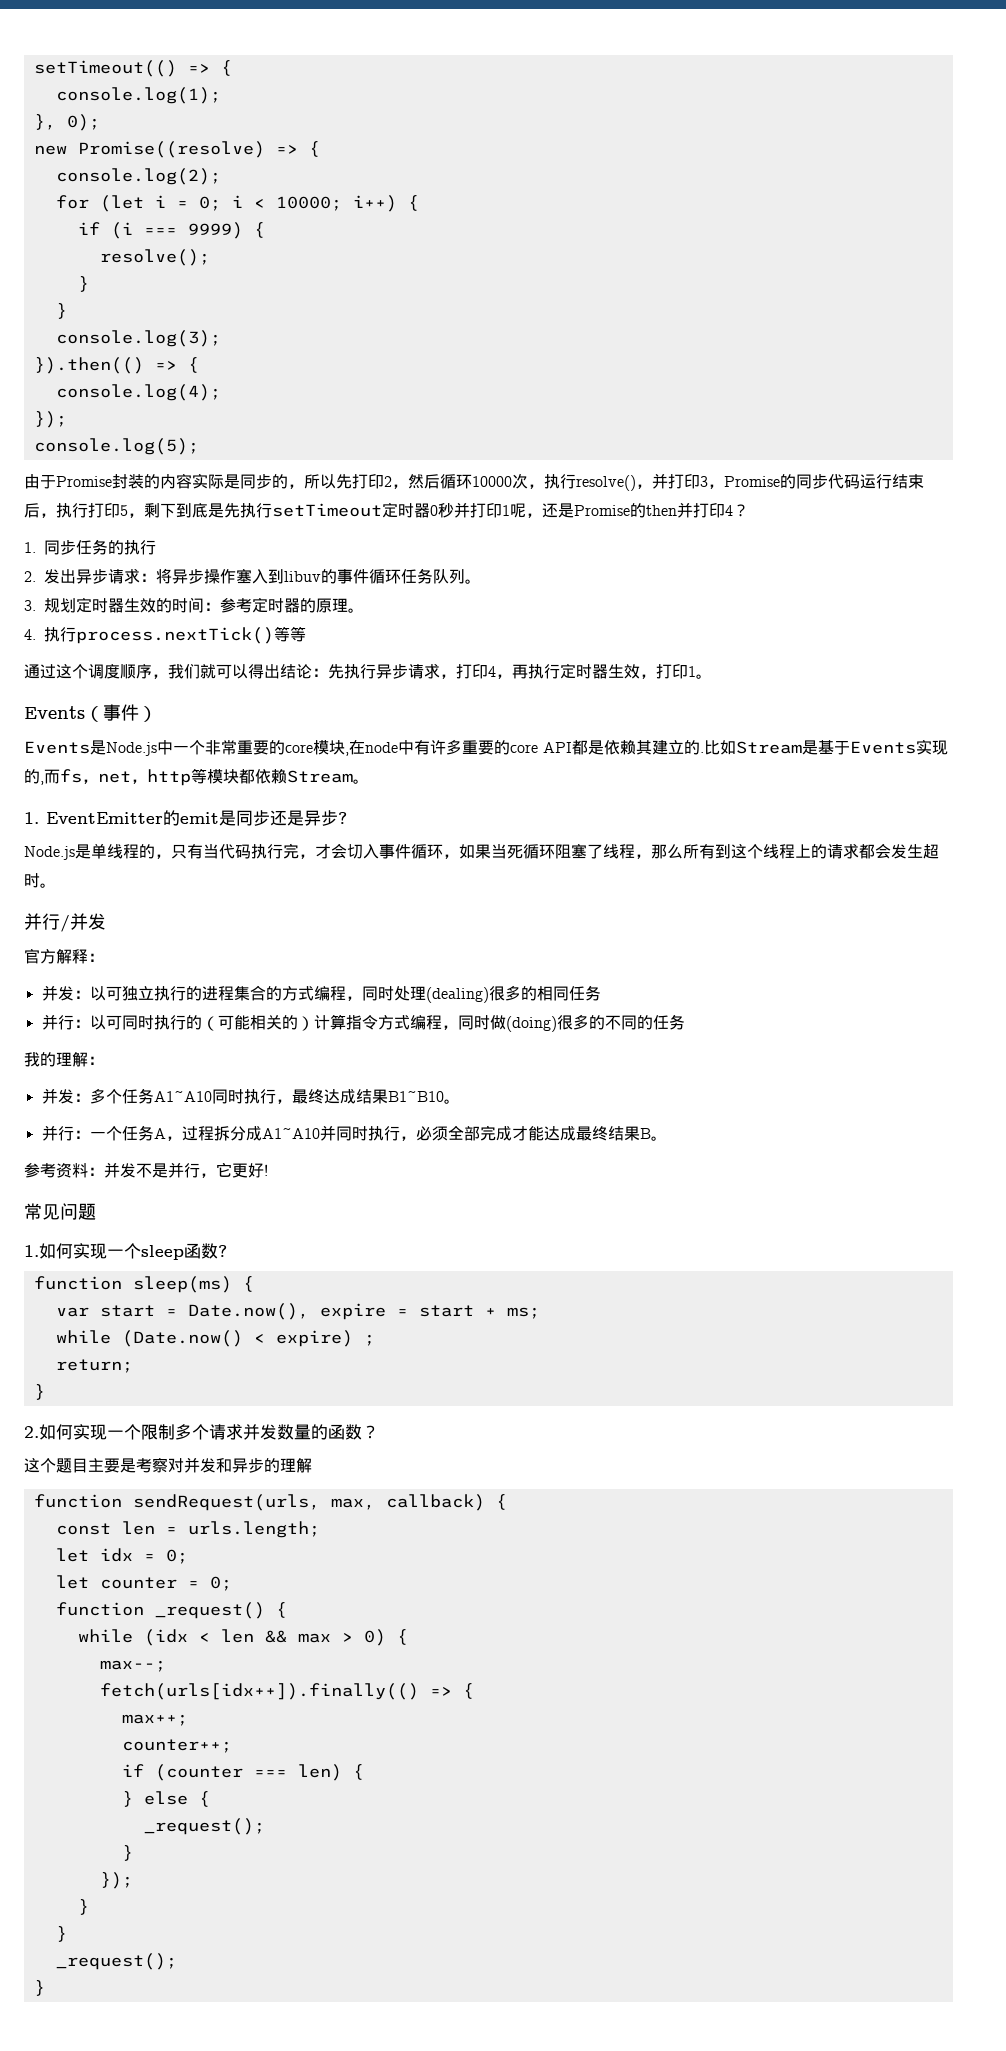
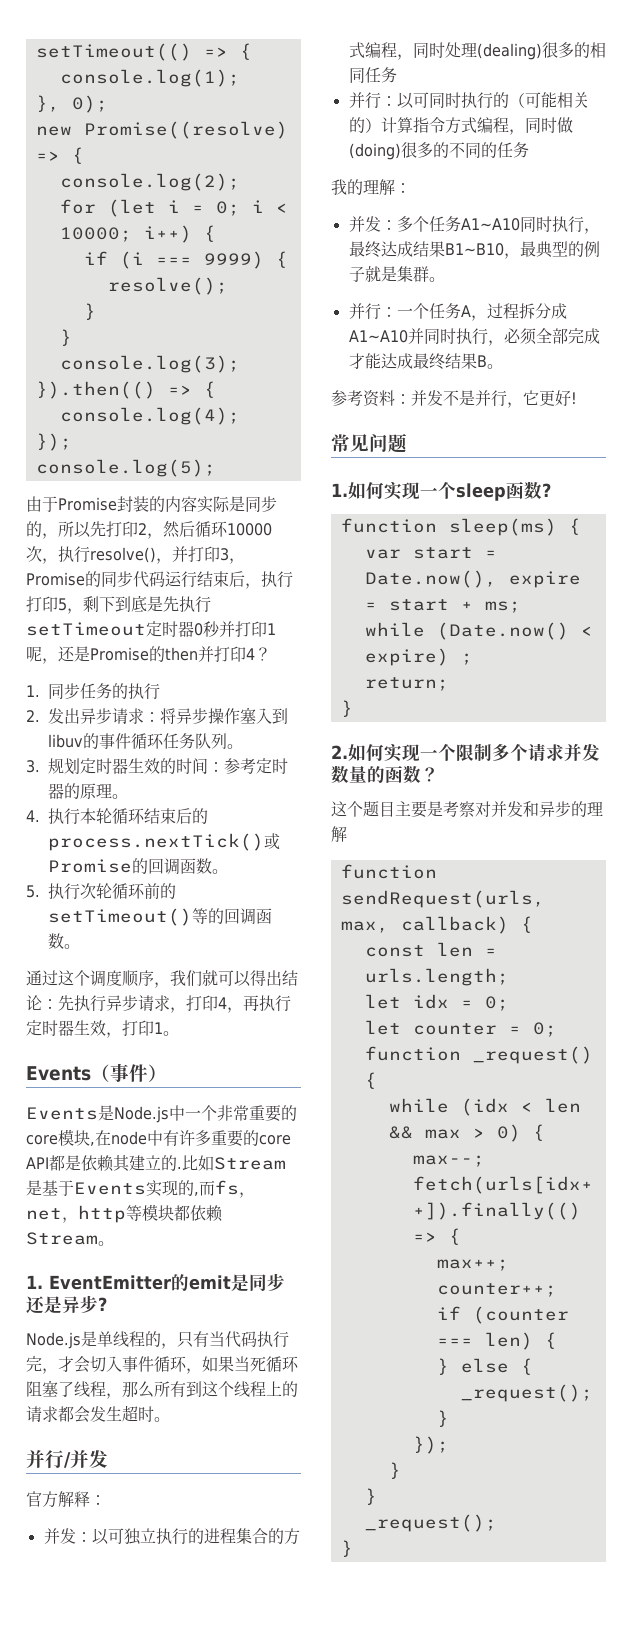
[76,626,306,644] process.nextTick()等等 -> [80,808,208,824] [48,833,280,851] [48,858,228,875] [26,883,176,900] [48,908,272,926] [48,933,80,949] 本轮循环结束后的process.nextTick()或Promise的回调函数。 // 5.执行次轮循环前的setTimeout()等的回调函数。
(444, 1096) none -> [503,241,600,259] [348,266,429,282] ，最典型的例子就是集群

